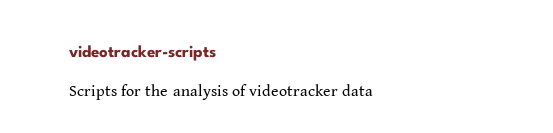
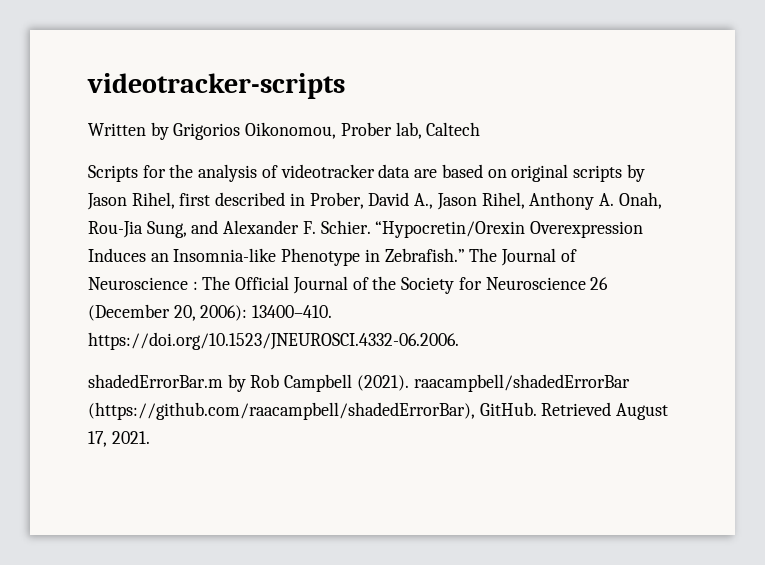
(216, 53) none -> [88,122,481,140] // Written by Grigorios Oikonomou, Prober lab, Caltech
(374, 90) none -> [414,164,645,182] [87,192,662,210] [88,220,644,238] [88,248,577,266] [88,276,609,294] [88,304,333,321] [88,332,459,350] [88,374,630,392] [88,402,669,420] [88,431,150,447] are based on original scripts by Jason Rihel, first described in Prober, David A., Jason Rihel, Anthony A. Onah, Rou-Jia Sung, and Alexander F. Schier. “Hypocretin/Orexin Overexpression Induces an Insomnia-like Phenotype in Zebrafish.” The Journal of Neuroscience : The Official Journal of the Society for Neuroscience 26 (December 20, 2006): 13400–410. https://doi.org/10.1523/JNEUROSCI.4332-06.2006. // shadedErrorBar.m by Rob Campbell (2021). raacampbell/shadedErrorBar (https://github.com/raacampbell/shadedErrorBar), GitHub. Retrieved August 17, 2021.

